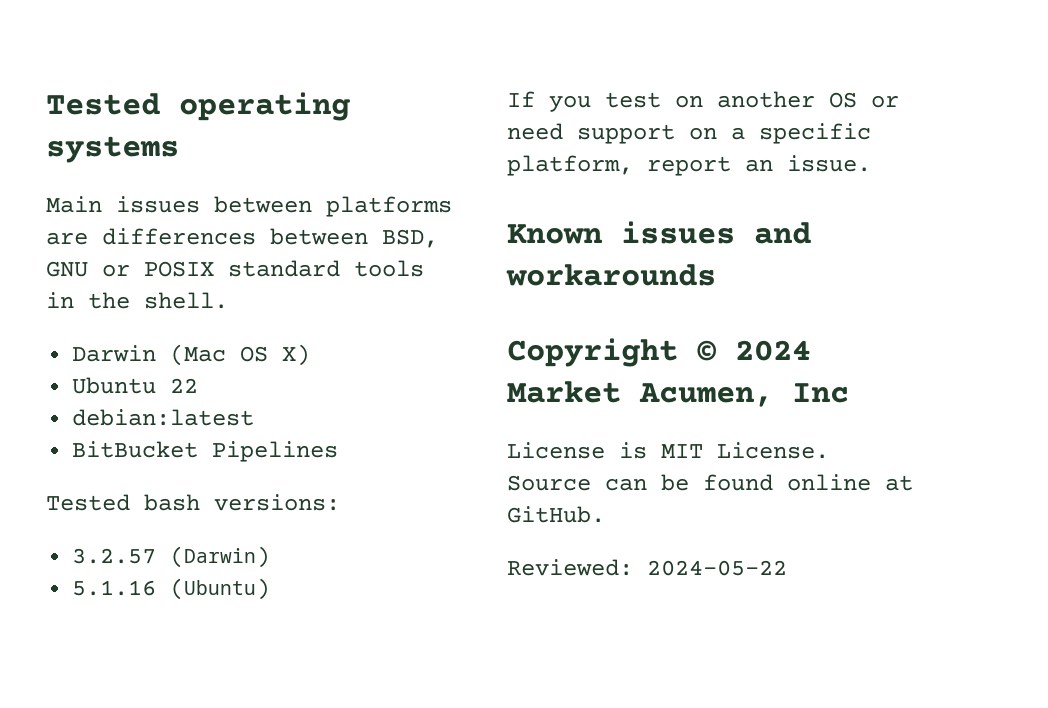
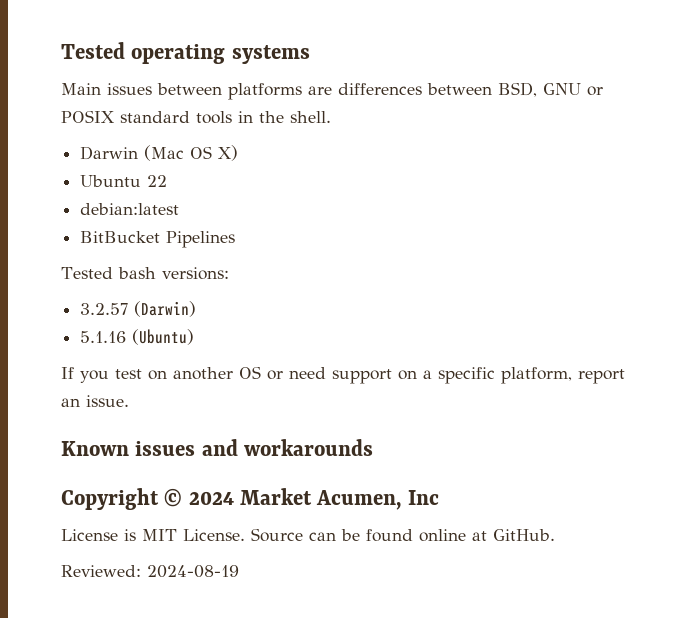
[647,560,787,576] 2024-05-22 -> [147,565,239,578] 2024-08-19

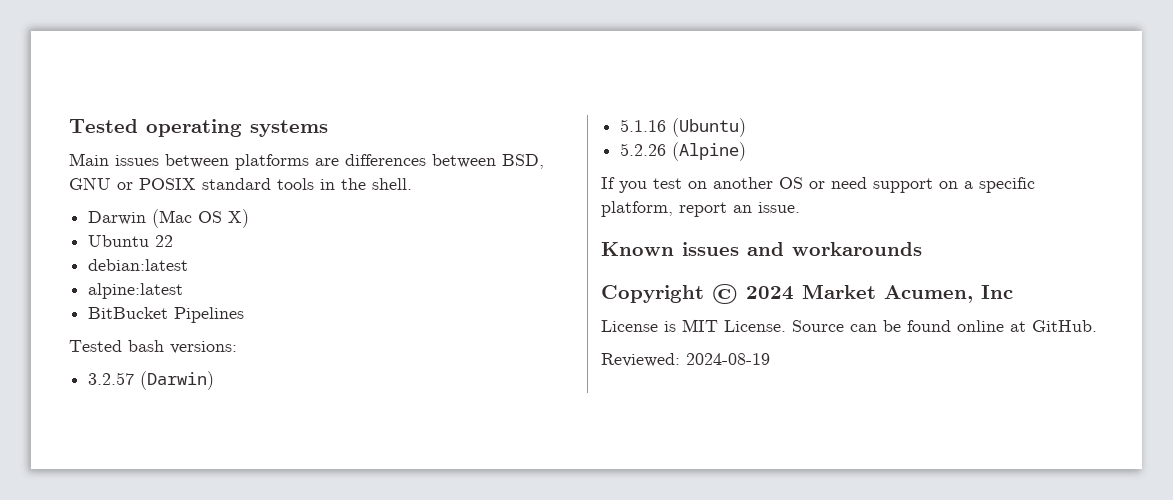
(180, 209) none -> [88,283,184,299] // alpine:latest
(195, 337) none -> [620,142,747,161] // 5.2.26 (Alpine)

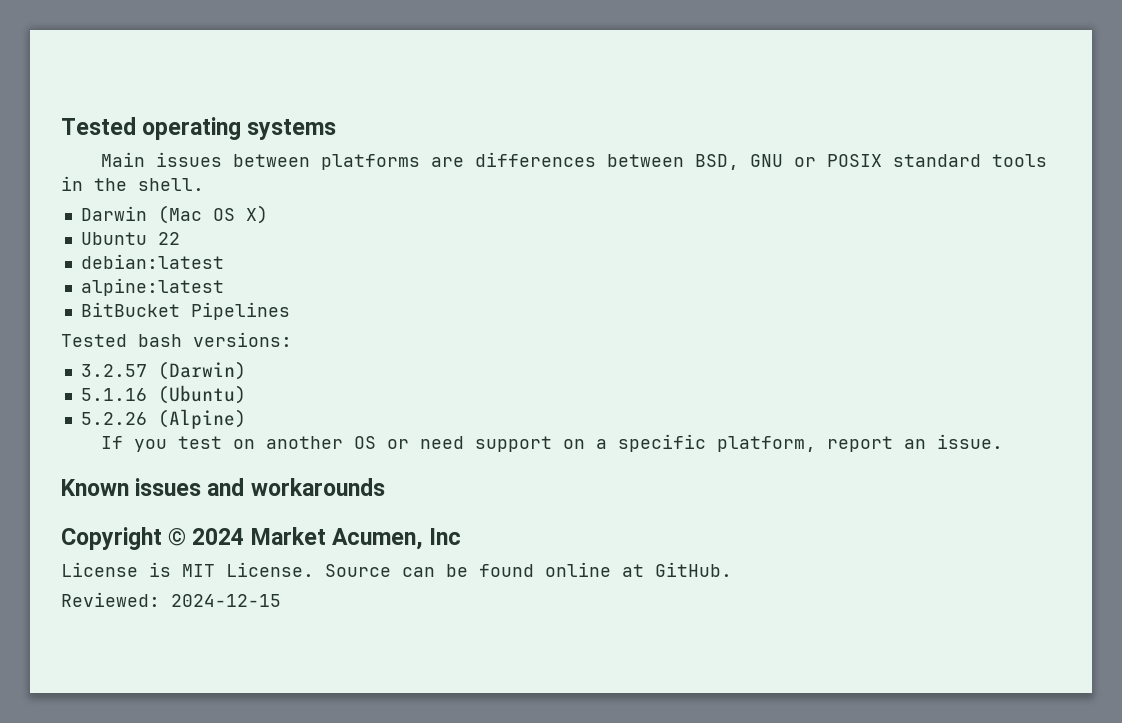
[686,353,770,365] 2024-08-19 -> [171,594,281,607] 2024-12-15

